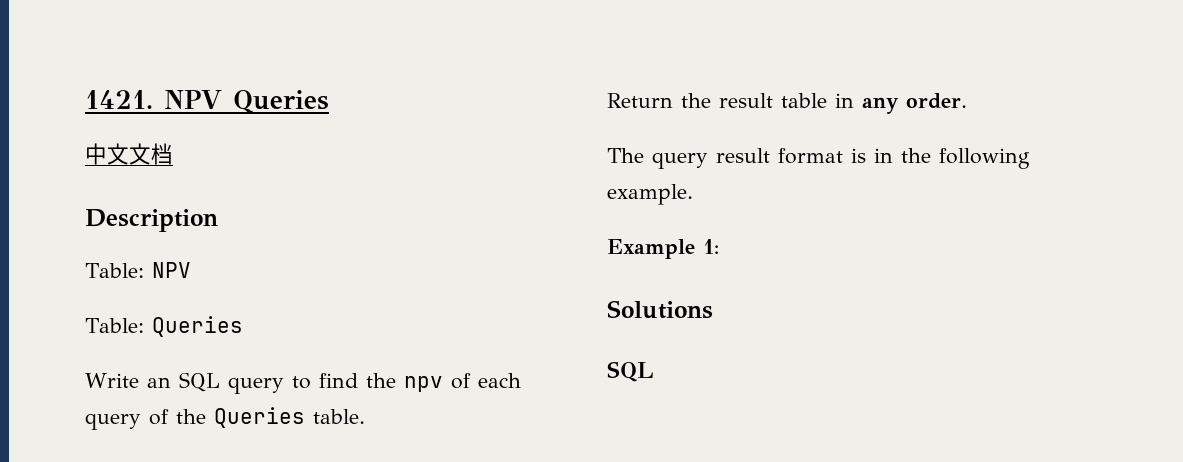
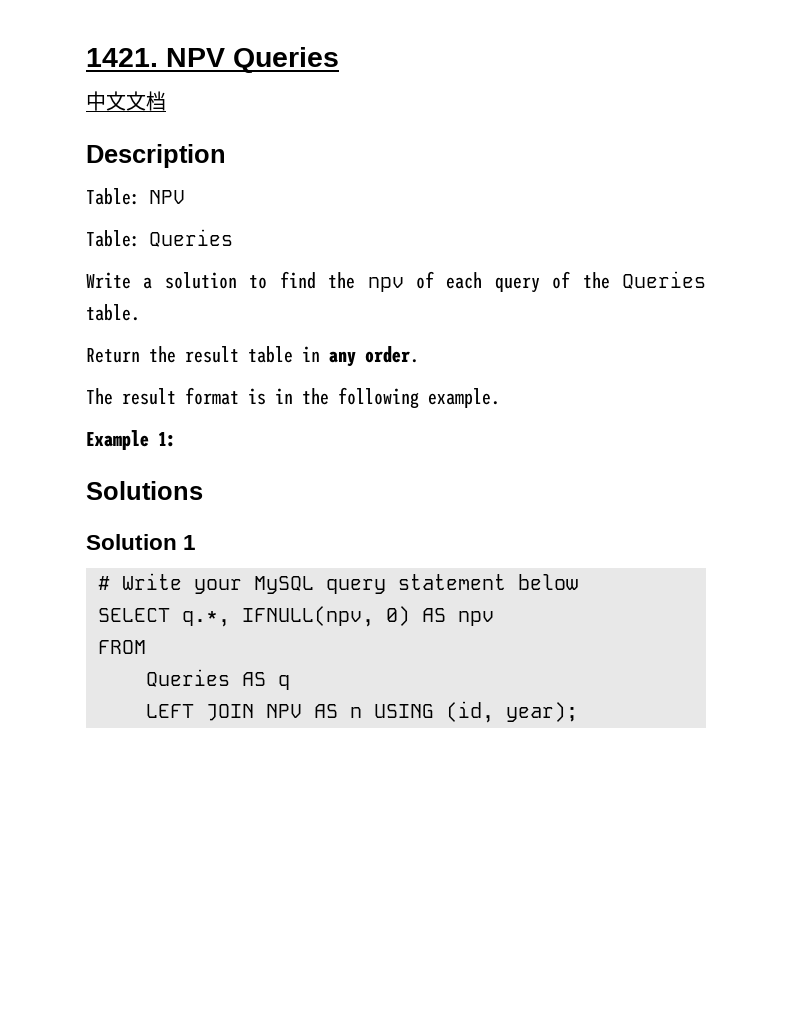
[146,372,284,394] an SQL query -> [143,272,237,289] a solution
[652,152,708,169] query -> (113, 396) none
[607,361,654,382] SQL -> [86,534,197,550] [98,573,578,594] [98,606,494,627] [98,640,146,654] [146,669,290,690] [146,701,578,723] Solution 1 // # Write your MySQL query statement below // SELECT q.*, IFNULL(npv, 0) AS npv // FROM // Queries AS q // LEFT JOIN NPV AS n USING (id, year);

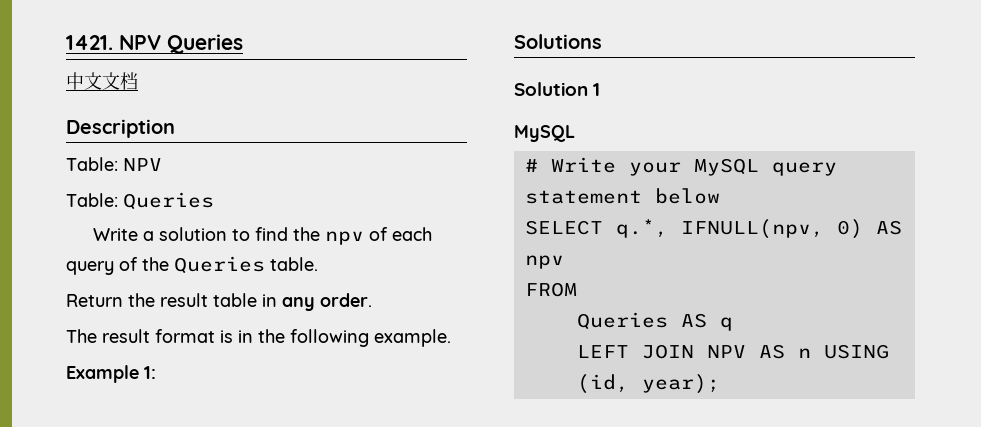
(197, 542) none -> [514,125,575,142] // MySQL

